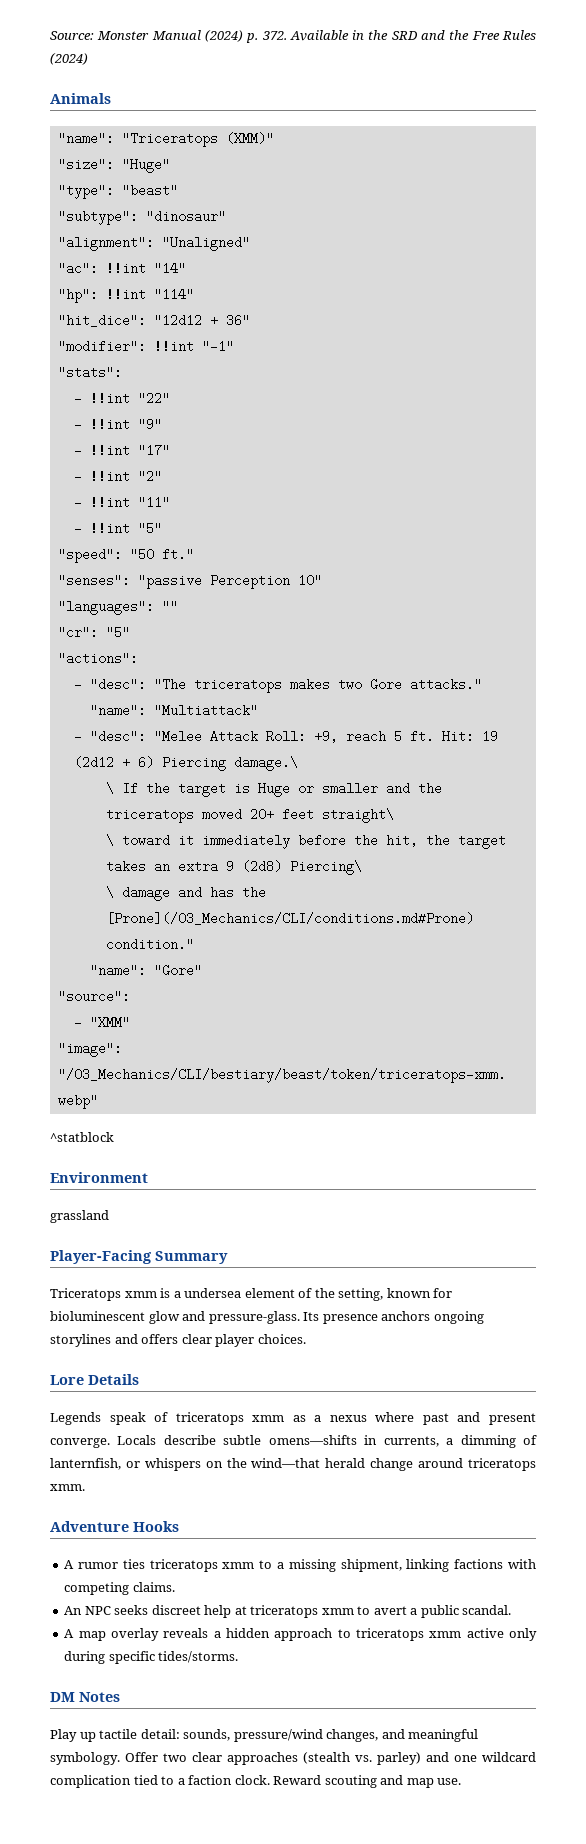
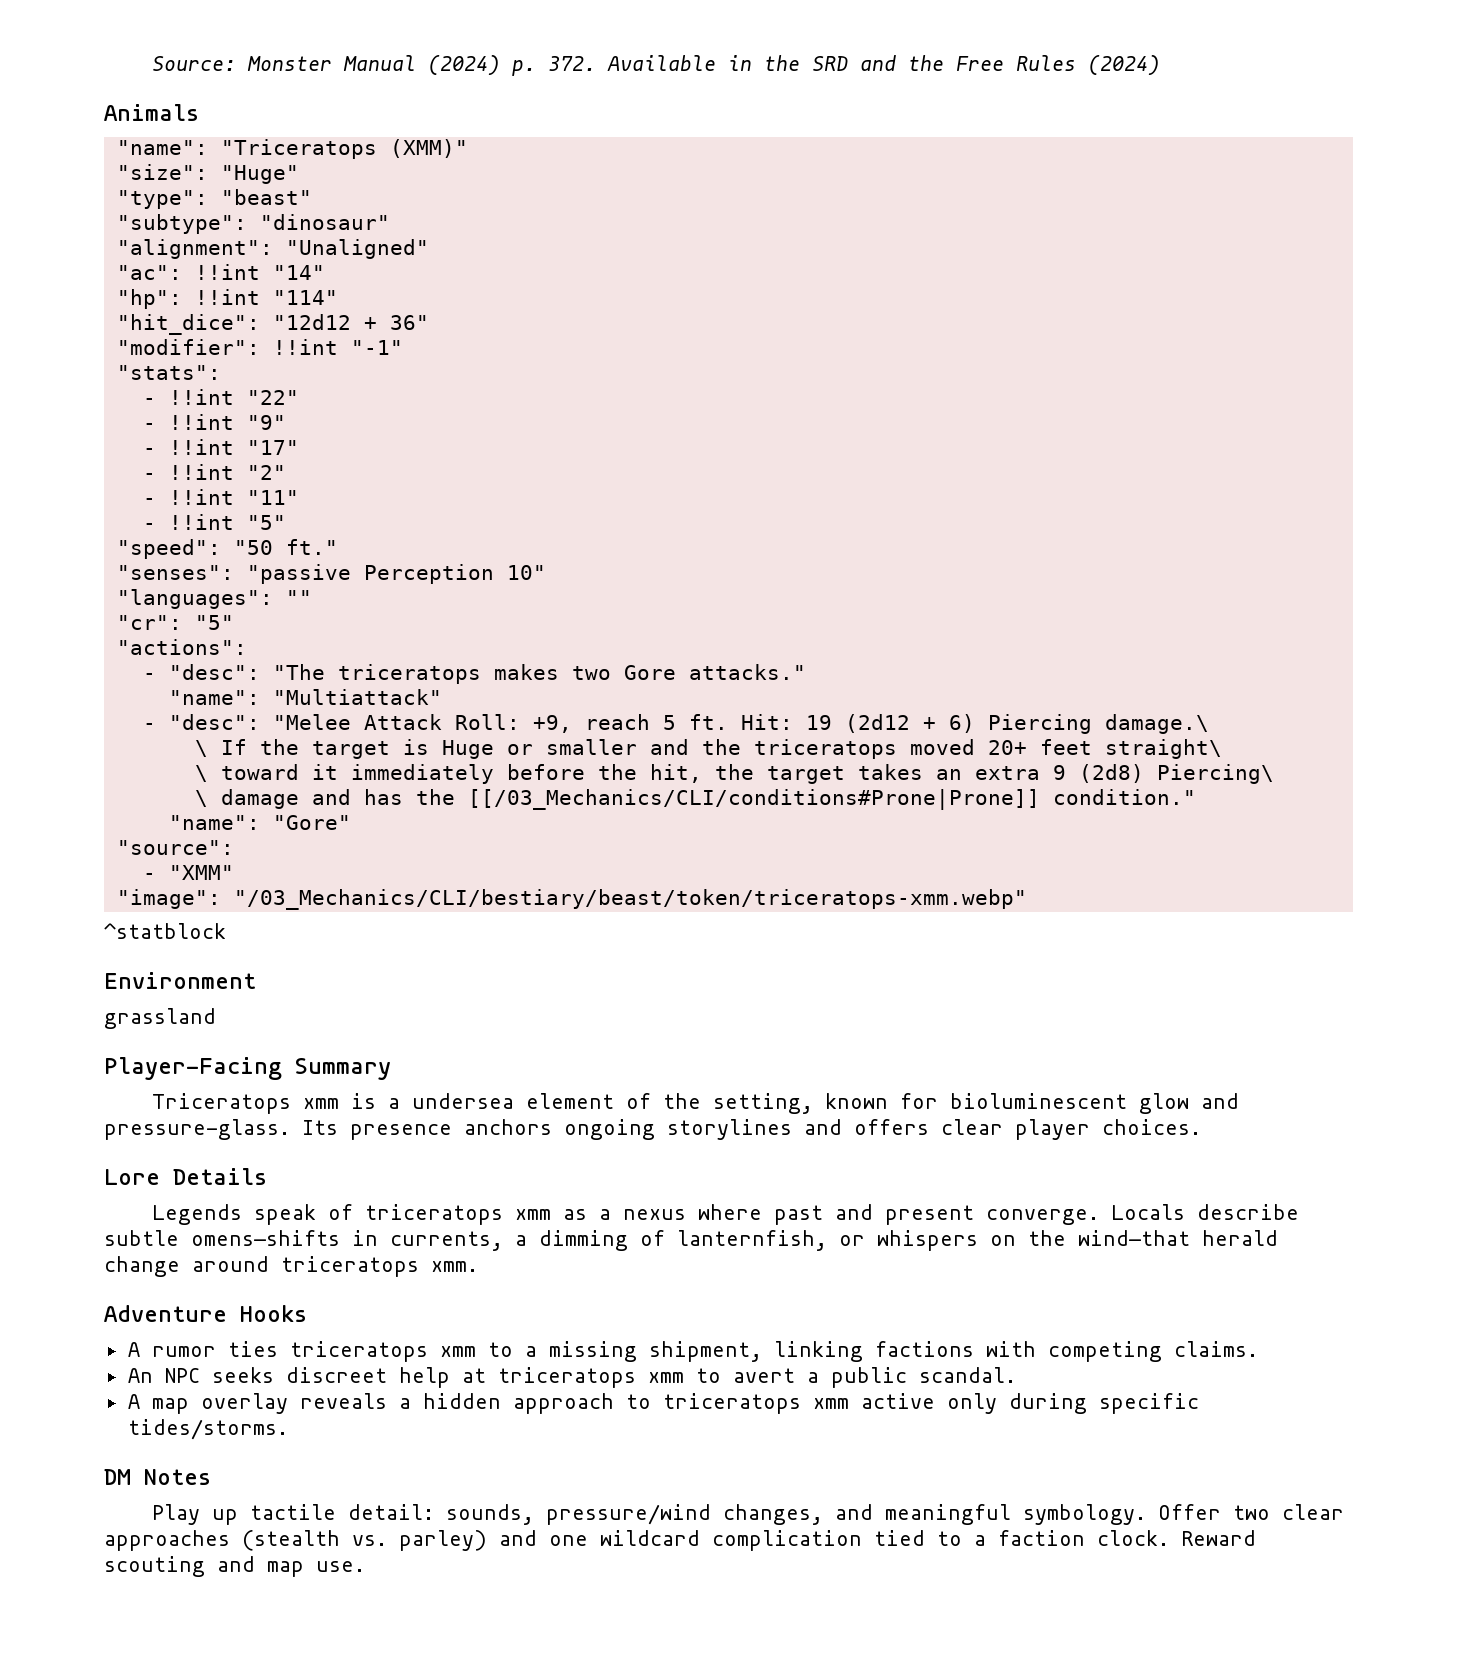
[105,912,474,925] [Prone](/03_Mechanics/CLI/conditions.md#Prone) -> [467,789,1040,810] [[/03_Mechanics/CLI/conditions#Prone|Prone]]

